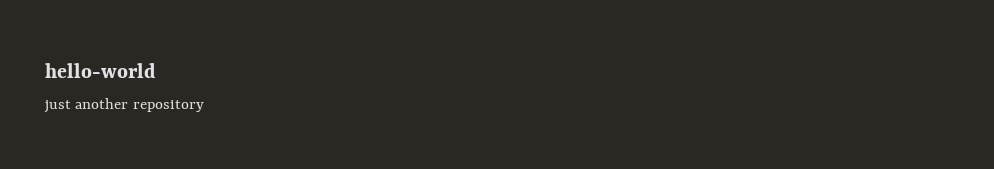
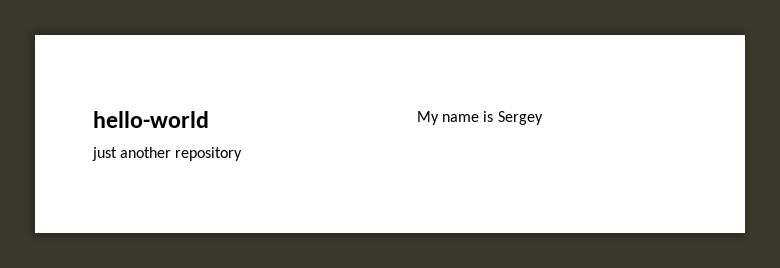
(204, 106) none -> [417,111,543,125] // My name is Sergey

